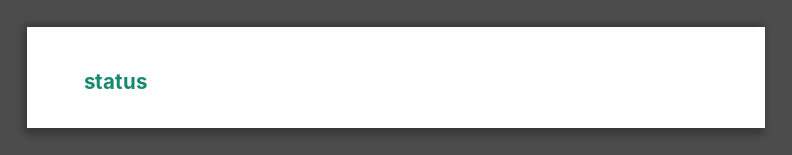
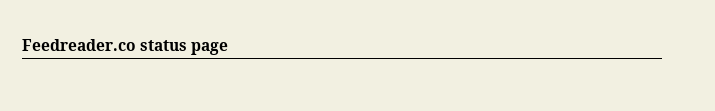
[84,74,147,89] status -> [22,39,229,55] Feedreader.co status page

